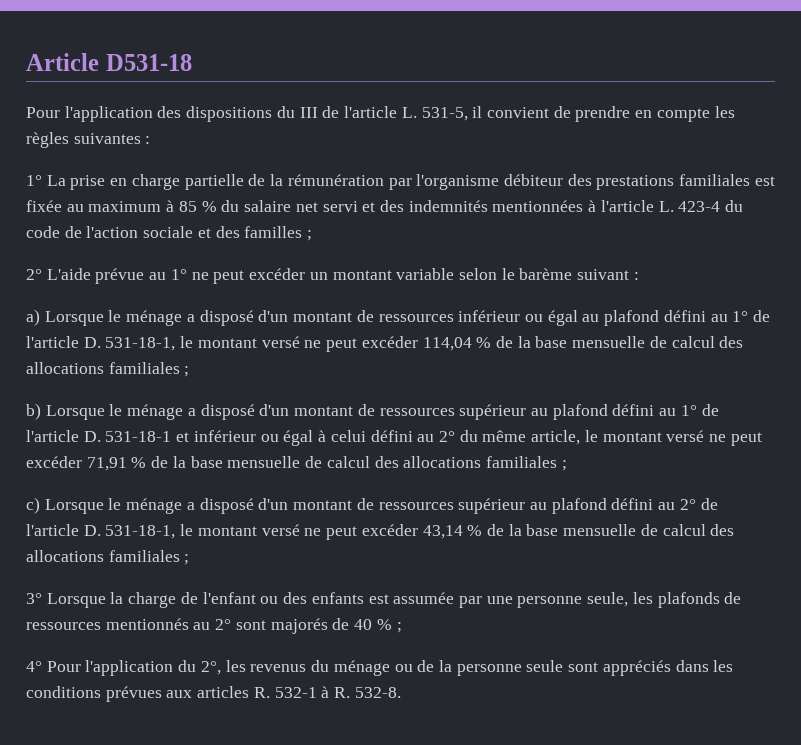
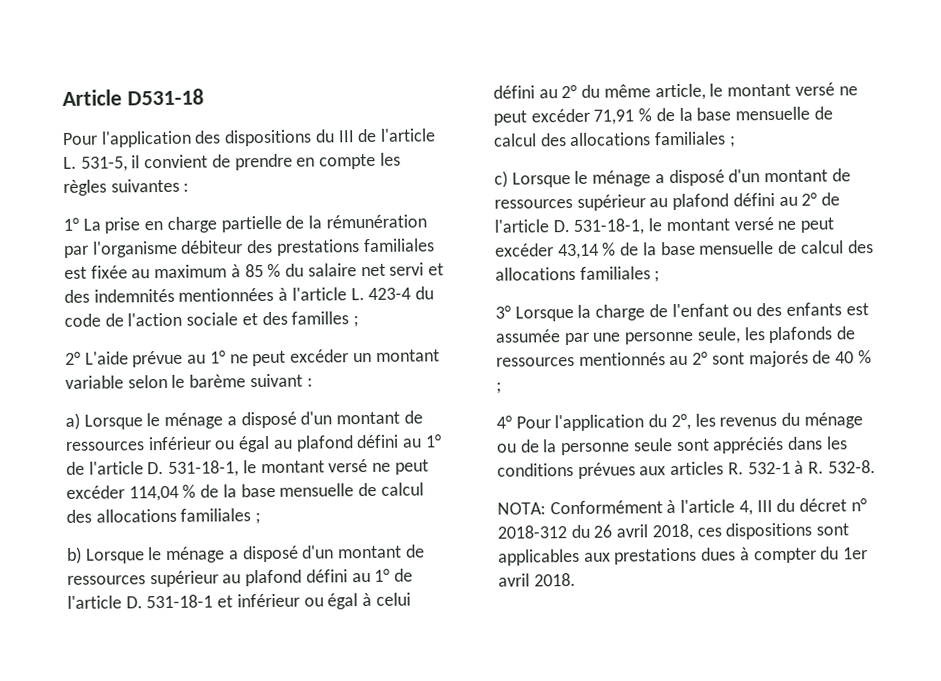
(401, 692) none -> [497,498,867,516] [497,522,850,541] [498,546,869,566] [498,572,576,587] // NOTA: Conformément à l'article 4, III du décret n° 2018-312 du 26 avril 2018, ces dispositions sont applicables aux prestations dues à compter du 1er avril 2018.

